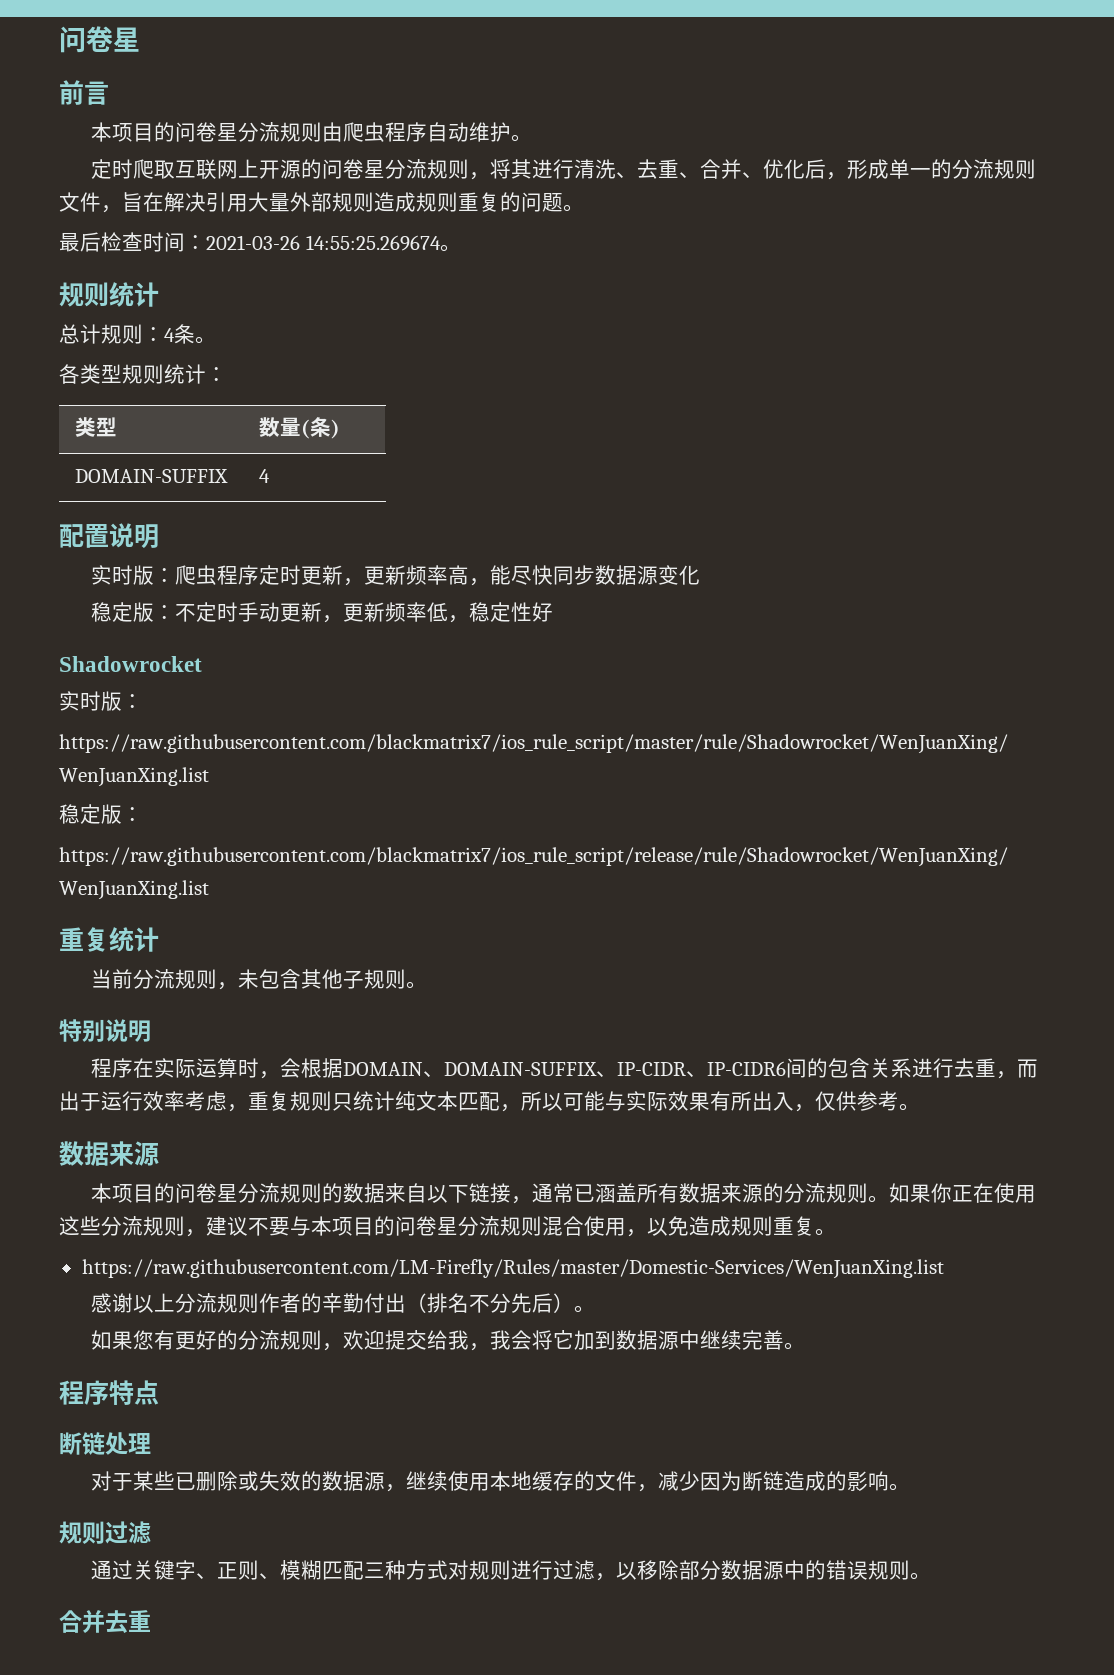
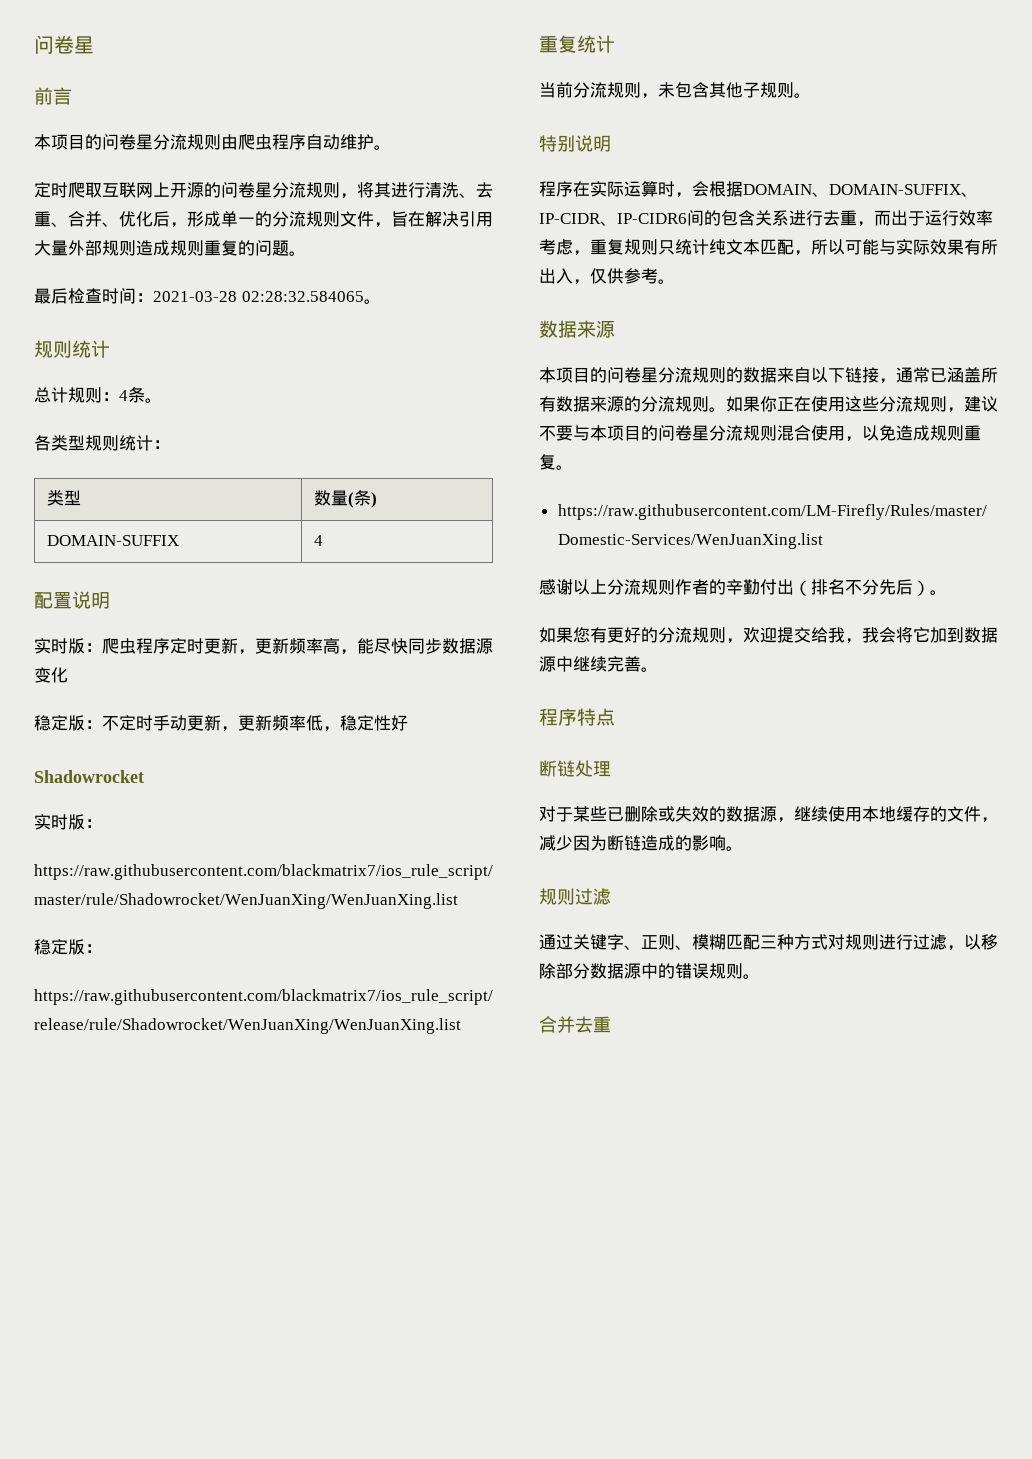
[206,235,441,251] 2021-03-26 14:55:25.269674 -> [153,291,364,302] 2021-03-28 02:28:32.584065

